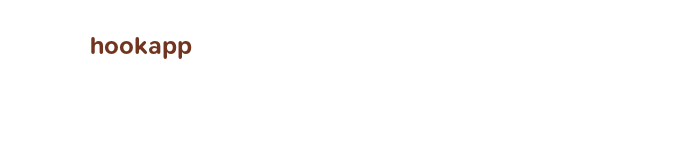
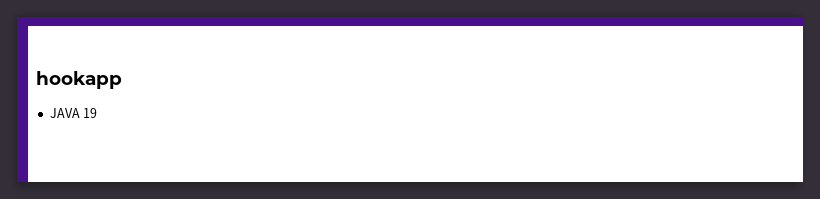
(192, 48) none -> [49,108,98,118] // JAVA 19

